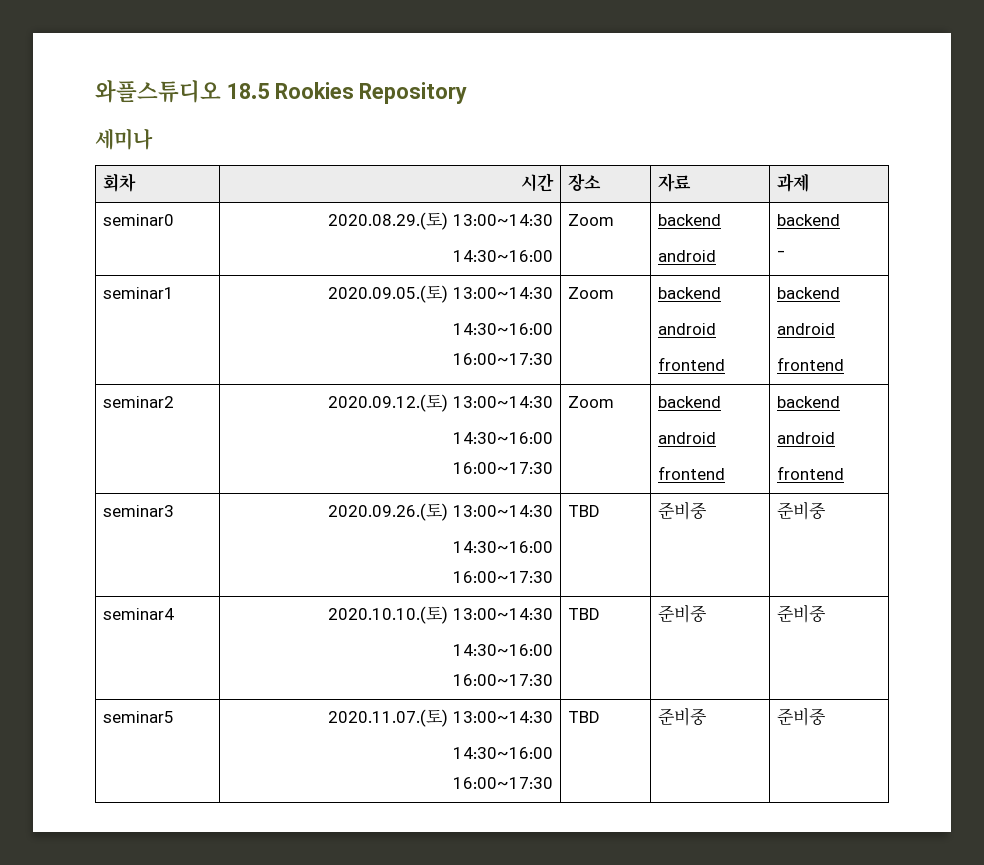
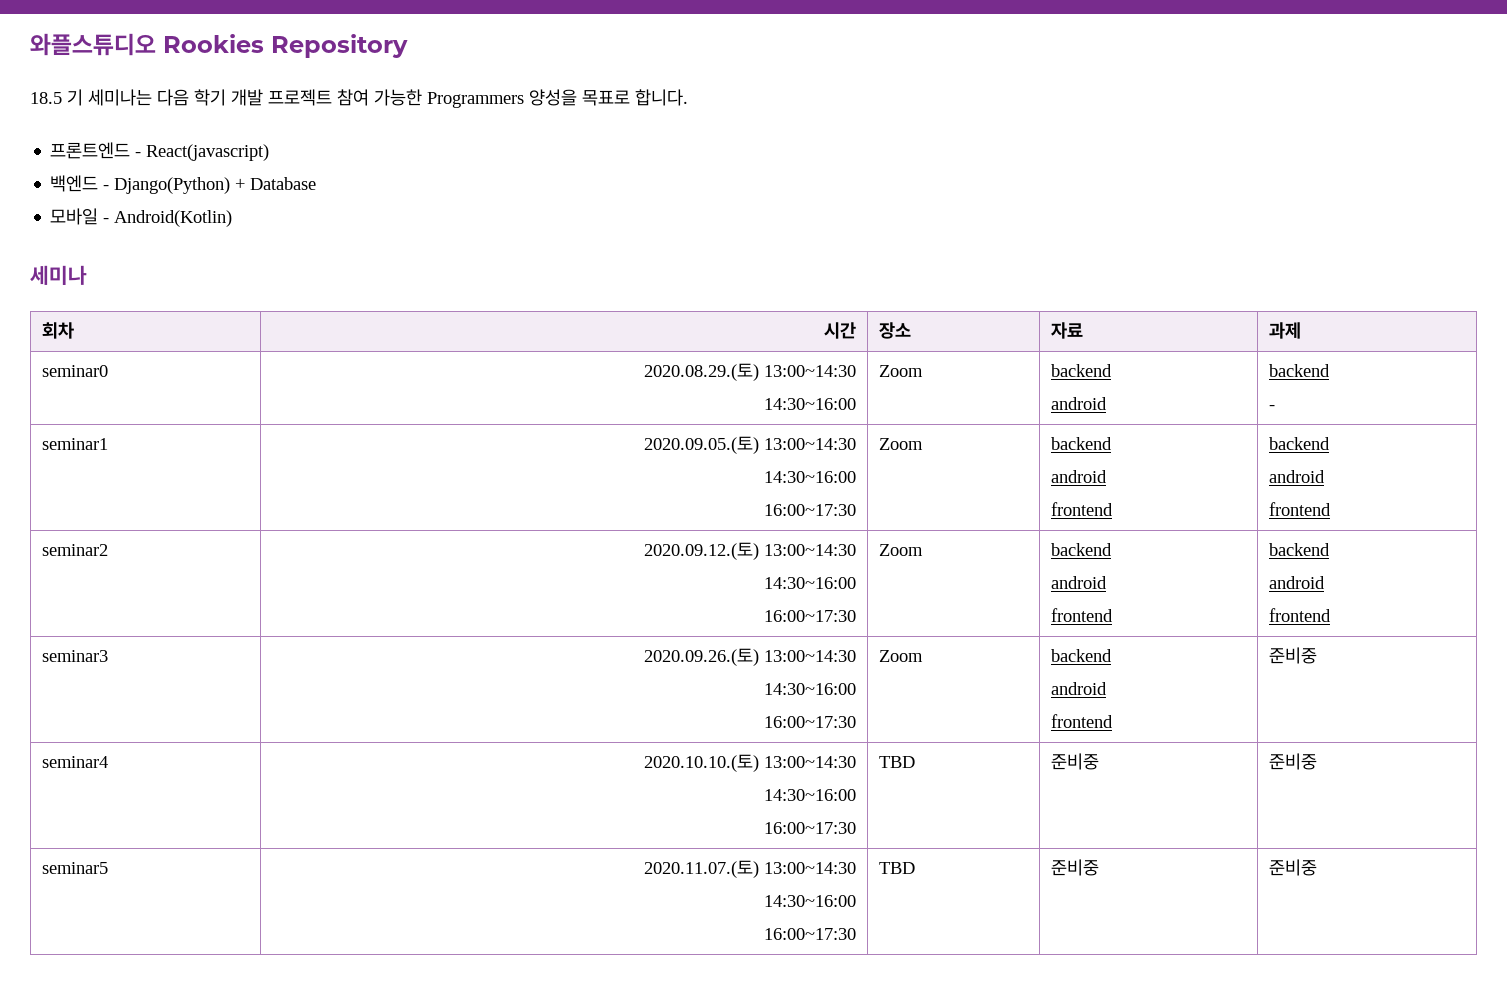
[226,83,270,99] 18.5 -> (156, 44) none
(468, 93) none -> [30,89,688,108] [50,142,270,161] [50,175,317,194] [50,208,233,227] // 18.5 기 세미나는 다음 학기 개발 프로젝트 참여 가능한 Programmers 양성을 목표로 합니다. // 프론트엔드 - React(javascript) // 백엔드 - Django(Python) + Database // 모바일 - Android(Kotlin)
[568,505,601,517] [658,501,708,520] TBD | 준비중 -> [878,650,923,662] [1050,649,1112,662] [1050,682,1107,695] [1050,714,1113,728] Zoom | backend // android // frontend

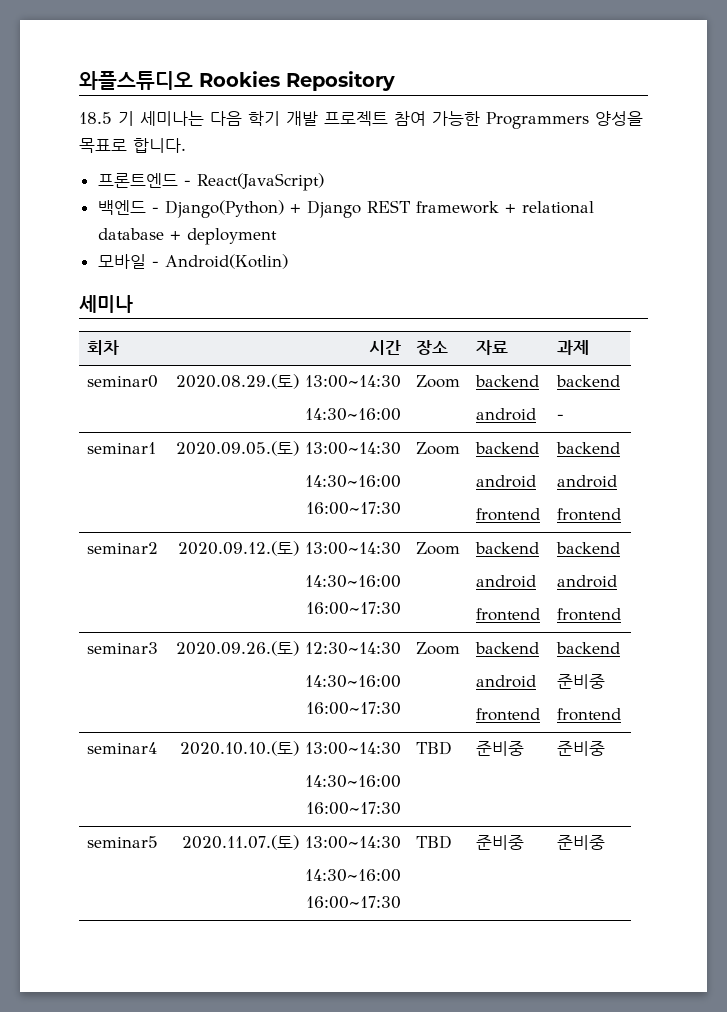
[146,144,270,161] React(javascript) -> [196,173,324,191] React(JavaScript)
[250,177,317,190] Database -> [306,200,594,218] [97,228,277,245] Django REST framework + relational database + deployment
[764,650,857,662] [764,683,857,695] [764,716,857,728] [878,650,923,662] [1050,649,1112,662] [1050,682,1107,695] [1050,714,1113,728] [1268,647,1317,664] 13:00~14:30 // 14:30~16:00 // 16:00~17:30 | Zoom | backend // android // frontend | 준비중 -> [305,642,402,655] [305,675,402,688] [306,702,402,715] [415,642,460,655] [474,642,539,654] [475,675,536,688] [475,708,540,721] [555,642,620,654] [556,674,605,689] [556,708,621,721] 12:30~14:30 // 14:30~16:00 // 16:00~17:30 | Zoom | backend // android // frontend | backend // 준비중 // frontend

